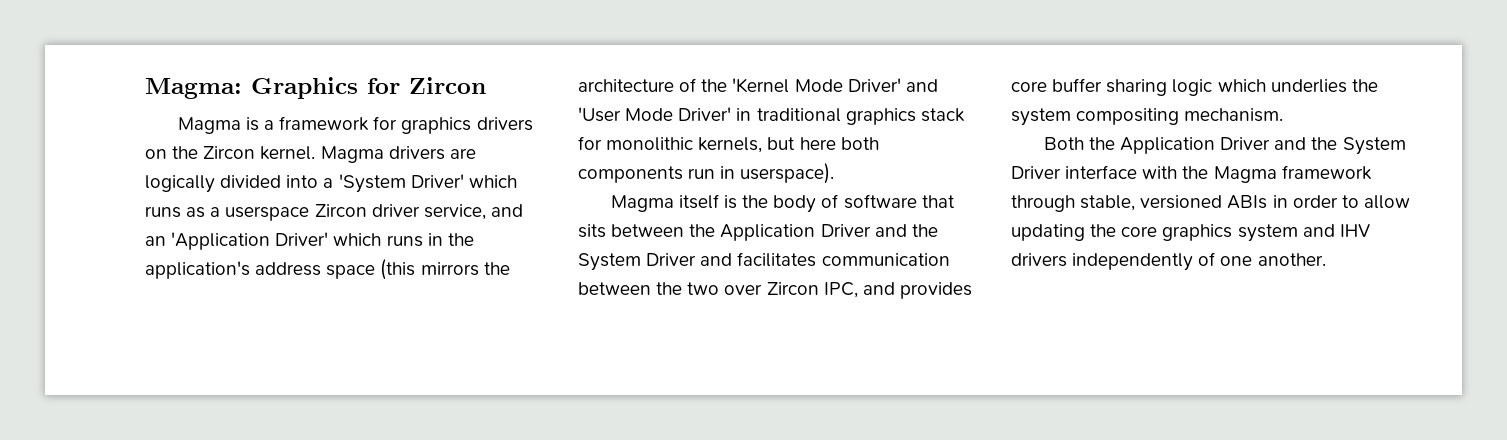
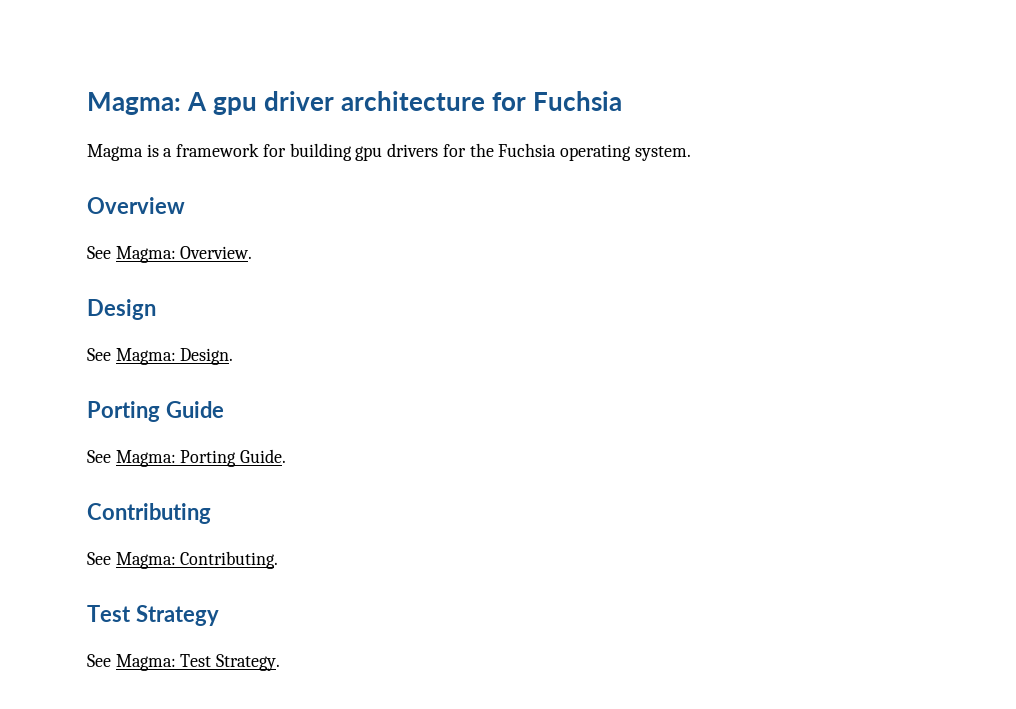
[145,77,486,99] Magma: Graphics for Zircon -> [87,91,623,115] Magma: A gpu driver architecture for Fuchsia
[401,117,533,134] [145,146,476,163] [145,174,517,193] [145,204,523,221] [145,232,474,250] [145,259,510,280] [578,78,938,93] [578,107,965,125] [578,136,879,153] [578,163,835,184] [610,194,955,213] [578,224,938,241] [578,252,950,271] [578,282,972,299] [1011,78,1378,96] [1011,108,1284,126] [1043,137,1406,155] [1011,165,1372,183] [1011,195,1410,212] [1011,224,1370,242] [1011,252,1326,271] graphics drivers on the Zircon kernel. Magma drivers are logically divided into a 'System Driver' which runs as a userspace Zircon driver service, and an 'Application Driver' which runs in the application's address space (this mirrors the architecture of the 'Kernel Mode Driver' and 'User Mode Driver' in traditional graphics stack for monolithic kernels, but here both components run in userspace). // Magma itself is the body of software that sits between the Application Driver and the System Driver and facilitates communication between the two over Zircon IPC, and provides core buffer sharing logic which underlies the system compositing mechanism. // Both the Application Driver and the System Driver interface with the Magma framework through stable, versioned ABIs in order to allow updating the core graphics system and IHV drivers independently of one another. -> [289,143,691,161] [87,197,185,214] [87,246,253,263] [87,299,156,320] [87,348,234,365] [87,401,224,422] [87,449,287,467] [87,503,211,524] [87,551,279,569] [87,605,219,626] [87,654,281,671] building gpu drivers for the Fuchsia operating system. // Overview // See Magma: Overview. // Design // See Magma: Design. // Porting Guide // See Magma: Porting Guide. // Contributing // See Magma: Contributing. // Test Strategy // See Magma: Test Strategy.

